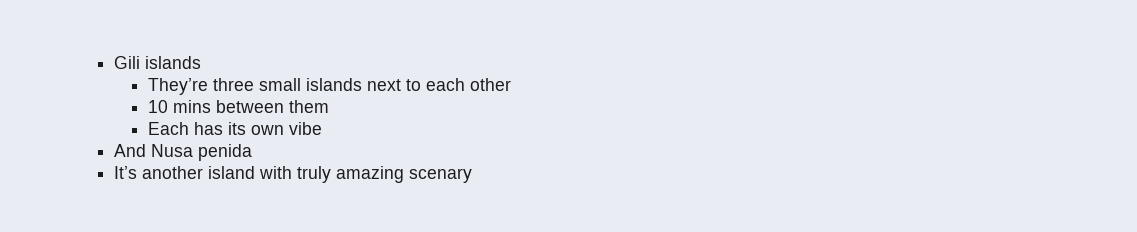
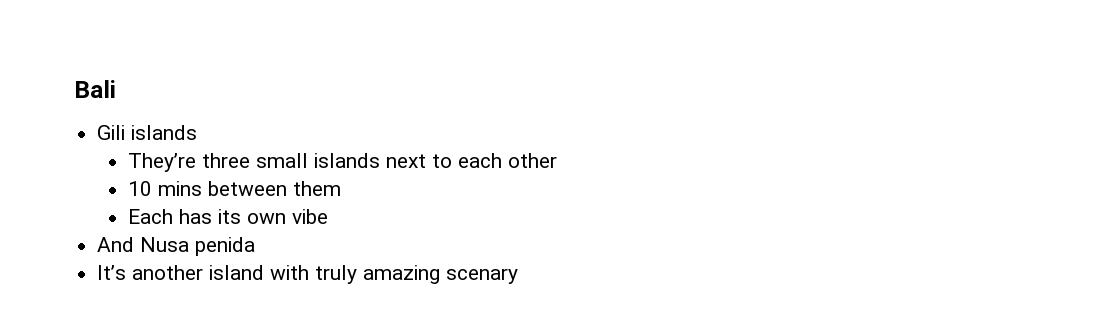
(114, 62) none -> [74,80,116,98] Bali //

